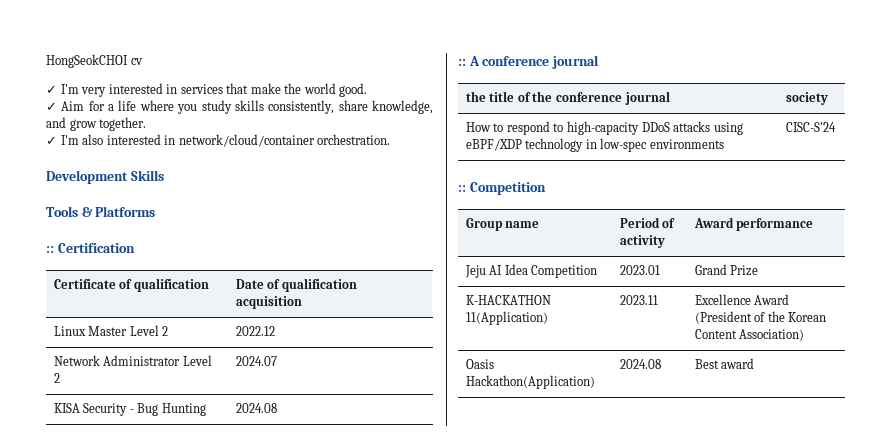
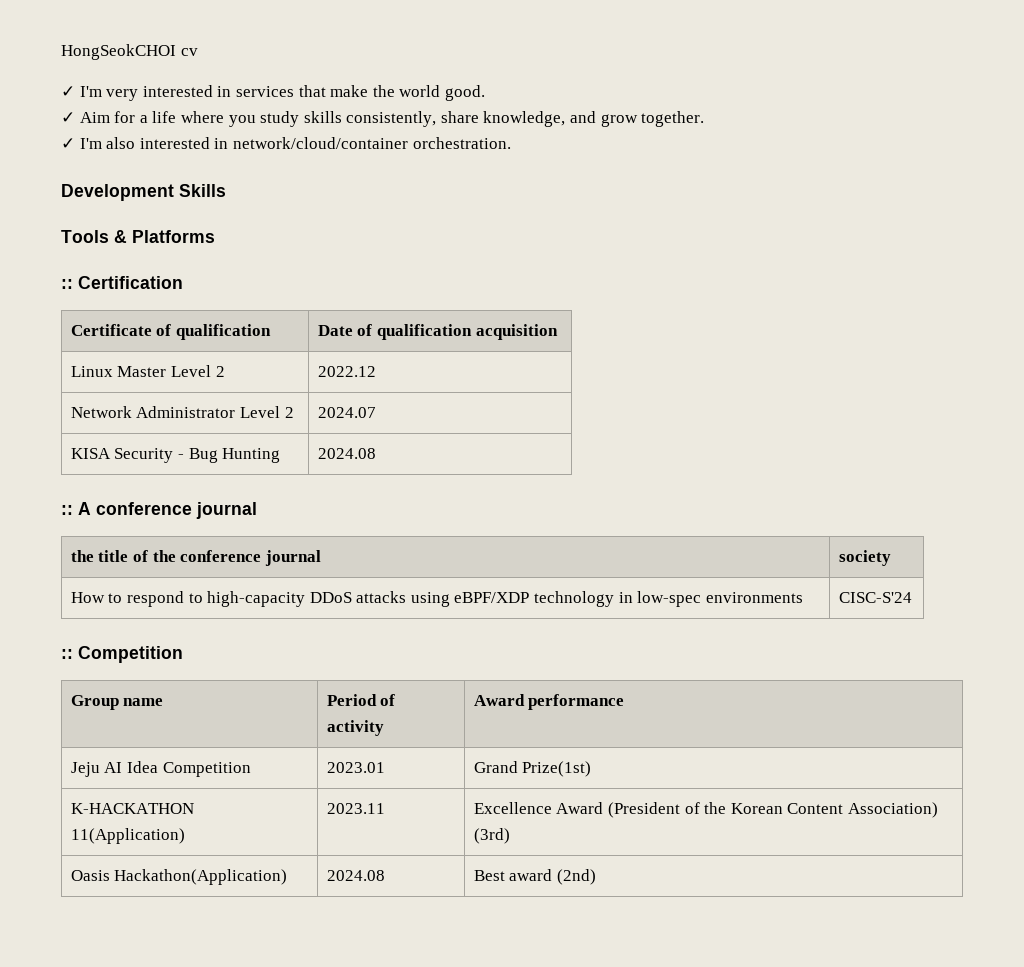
[730,265,759,276] Prize -> [522,761,592,777] Prize(1st)
(805, 335) none -> [473,828,510,844] (3rd)
(755, 363) none -> [556,869,596,885] (2nd)

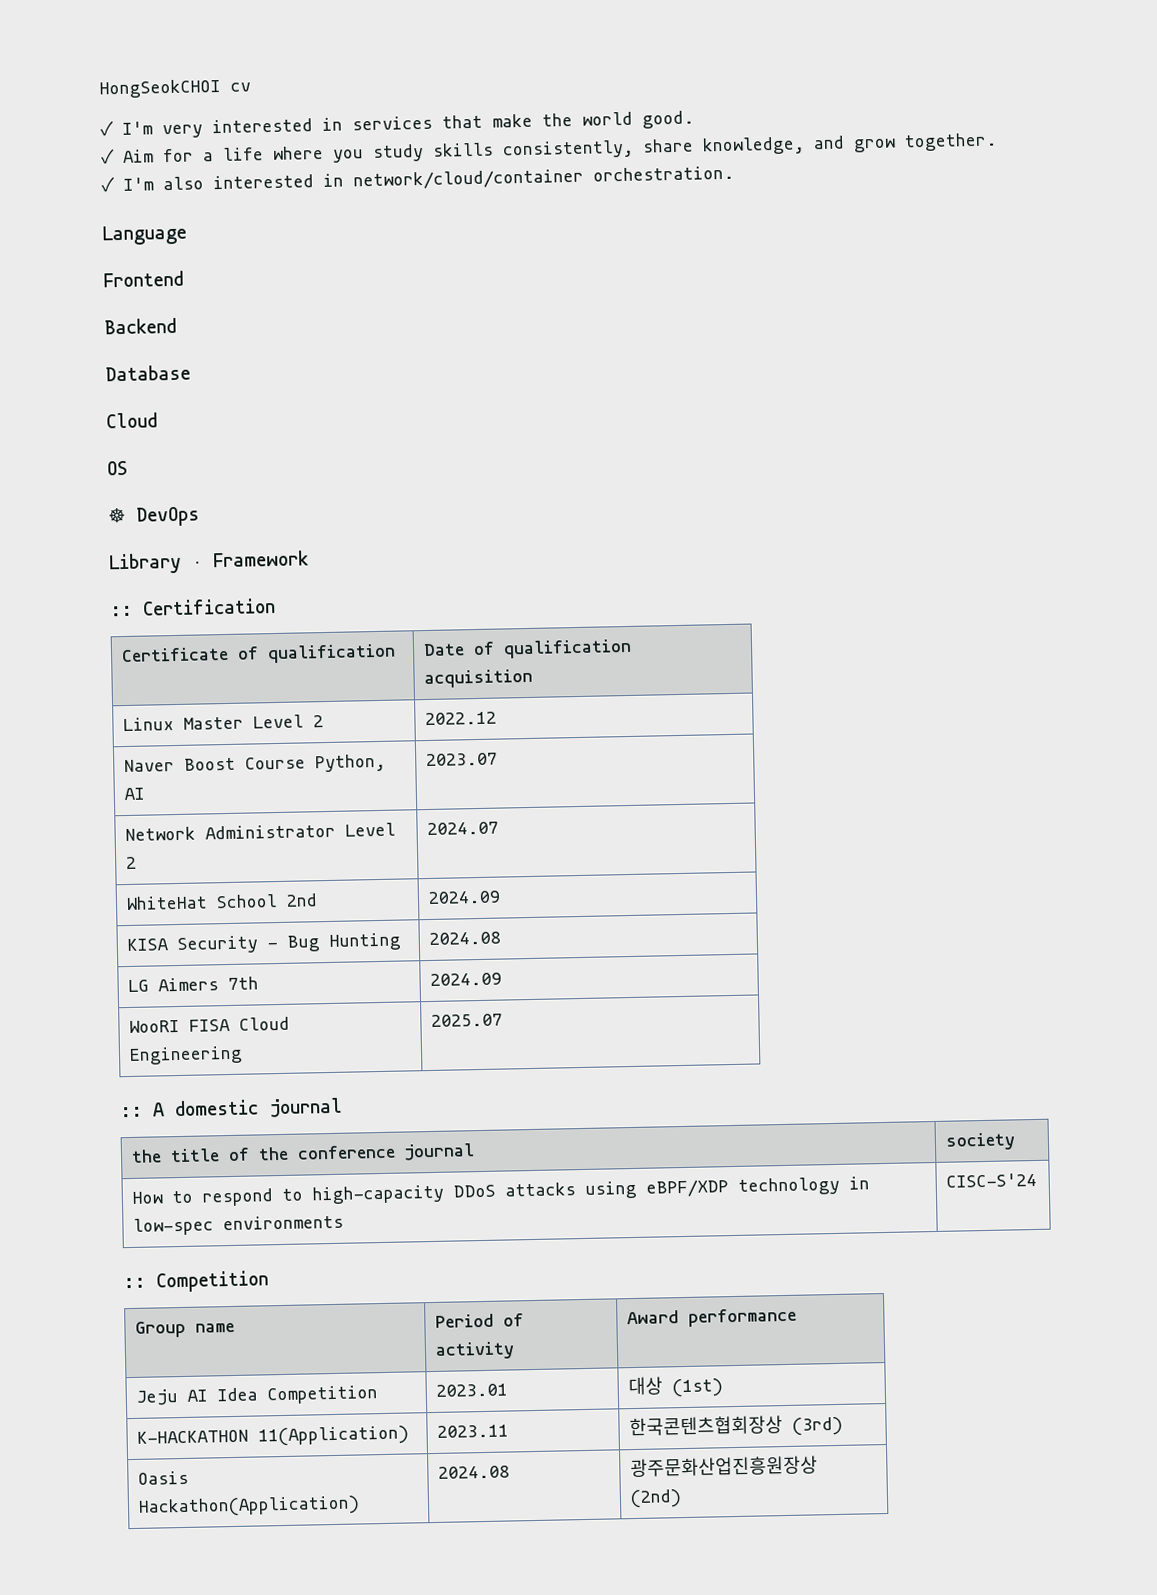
[61,184,226,201] [61,230,215,243] Development Skills // Tools & Platforms -> [102,224,187,246] [103,270,184,288] [104,317,177,335] [105,364,191,382] [106,412,158,429] [107,460,128,476] [108,506,200,527] [109,550,309,575] Language // Frontend // Backend // Database // Cloud // OS // ☸ DevOps // Library · Framework
(376, 371) none -> [124,753,387,773] [124,787,146,801] [426,752,499,767] // Naver Boost Course Python, AI | 2023.07
(376, 412) none -> [126,893,319,911] [428,890,502,904] // WhiteHat School 2nd | 2024.09
(376, 453) none -> [128,976,260,992] [430,972,503,986] [129,1016,291,1033] [129,1045,244,1065] [431,1013,504,1027] // LG Aimers 7th | 2024.09 // WooRI FISA Cloud Engineering | 2025.07
[96,502,192,515] conference -> [174,1099,259,1117] domestic
[473,761,592,777] Grand Prize(1st) -> [628,1376,724,1398] 대상 (1st)
[473,802,938,818] Excellence Award (President of the Korean Content Association) -> [629,1415,784,1437] 한국콘텐츠협회장상
[473,869,553,881] Best award -> [630,1455,819,1478] 광주문화산업진흥원장상

